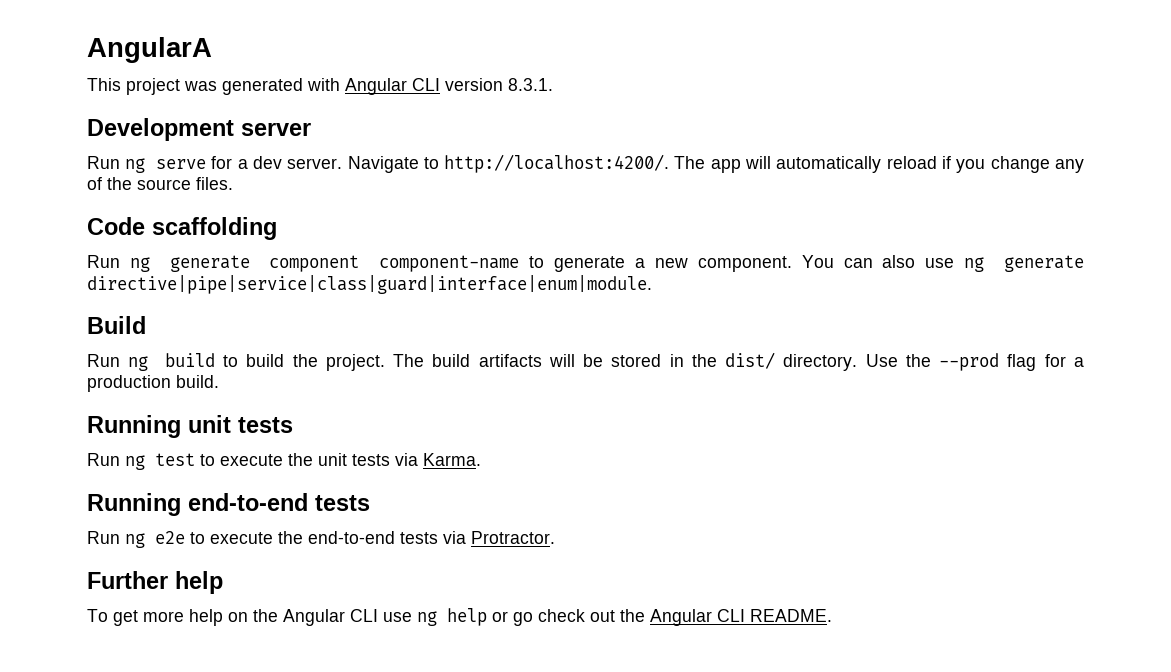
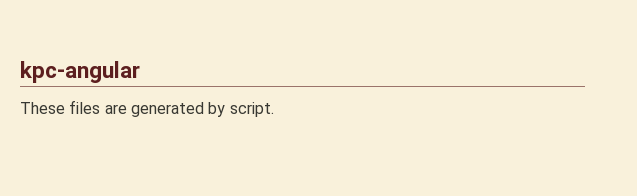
[87,37,212,63] [87,78,553,95] [87,118,311,141] [87,154,1084,173] [87,177,233,190] [87,217,277,240] [87,255,1085,272] [87,275,652,294] [87,316,146,334] [87,352,1084,371] [87,375,219,392] [87,415,293,438] [87,453,481,470] [87,493,370,516] [87,531,555,548] [87,571,223,594] [87,608,832,626] AngularA // This project was generated with Angular CLI version 8.3.1. // Development server // Run ng serve for a dev server. Navigate to http://localhost:4200/. The app will automatically reload if you change any of the source files. // Code scaffolding // Run ng generate component component-name to generate a new component. You can also use ng generate directive|pipe|service|class|guard|interface|enum|module. // Build // Run ng build to build the project. The build artifacts will be stored in the dist/ directory. Use the --prod flag for a production build. // Running unit tests // Run ng test to execute the unit tests via Karma. // Running end-to-end tests // Run ng e2e to execute the end-to-end tests via Protractor. // Further help // To get more help on the Angular CLI use ng help or go check out the Angular CLI README. -> [20,61,140,83] [20,100,274,117] kpc-angular // These files are generated by script.

